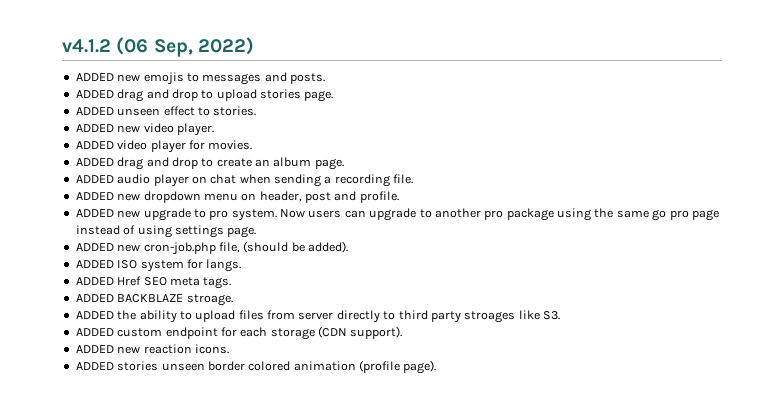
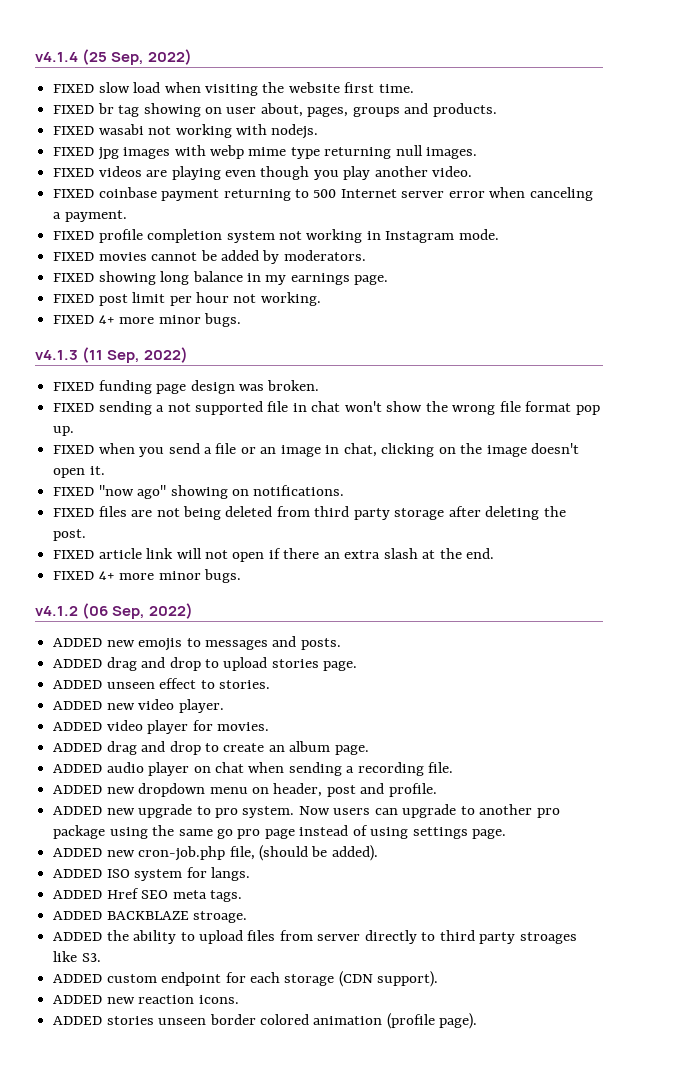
(62, 46) none -> [35,49,193,65] [53,82,414,96] [53,103,497,117] [53,124,319,139] [53,145,478,160] [53,166,473,180] [53,187,593,201] [53,210,127,222] [53,229,499,243] [53,250,366,264] [53,271,389,285] [53,292,321,306] [53,313,241,327] [35,347,189,363] [53,380,320,394] [53,401,600,415] [53,426,75,436] [53,443,579,457] [53,466,105,478] [53,485,345,499] [53,506,566,520] [53,529,87,541] [53,548,495,562] [53,569,241,583] v4.1.4 (25 Sep, 2022) // FIXED slow load when visiting the website first time. // FIXED br tag showing on user about, pages, groups and products. // FIXED wasabi not working with nodejs. // FIXED jpg images with webp mime type returning null images. // FIXED videos are playing even though you play another video. // FIXED coinbase payment returning to 500 Internet server error when canceling a payment. // FIXED profile completion system not working in Instagram mode. // FIXED movies cannot be added by moderators. // FIXED showing long balance in my earnings page. // FIXED post limit per hour not working. // FIXED 4+ more minor bugs. // v4.1.3 (11 Sep, 2022) // FIXED funding page design was broken. // FIXED sending a not supported file in chat won't show the wrong file format pop up. // FIXED when you send a file or an image in chat, clicking on the image doesn't open it. // FIXED "now ago" showing on notifications. // FIXED files are not being deleted from third party storage after deleting the post. // FIXED article link will not open if there an extra slash at the end. // FIXED 4+ more minor bugs. //

